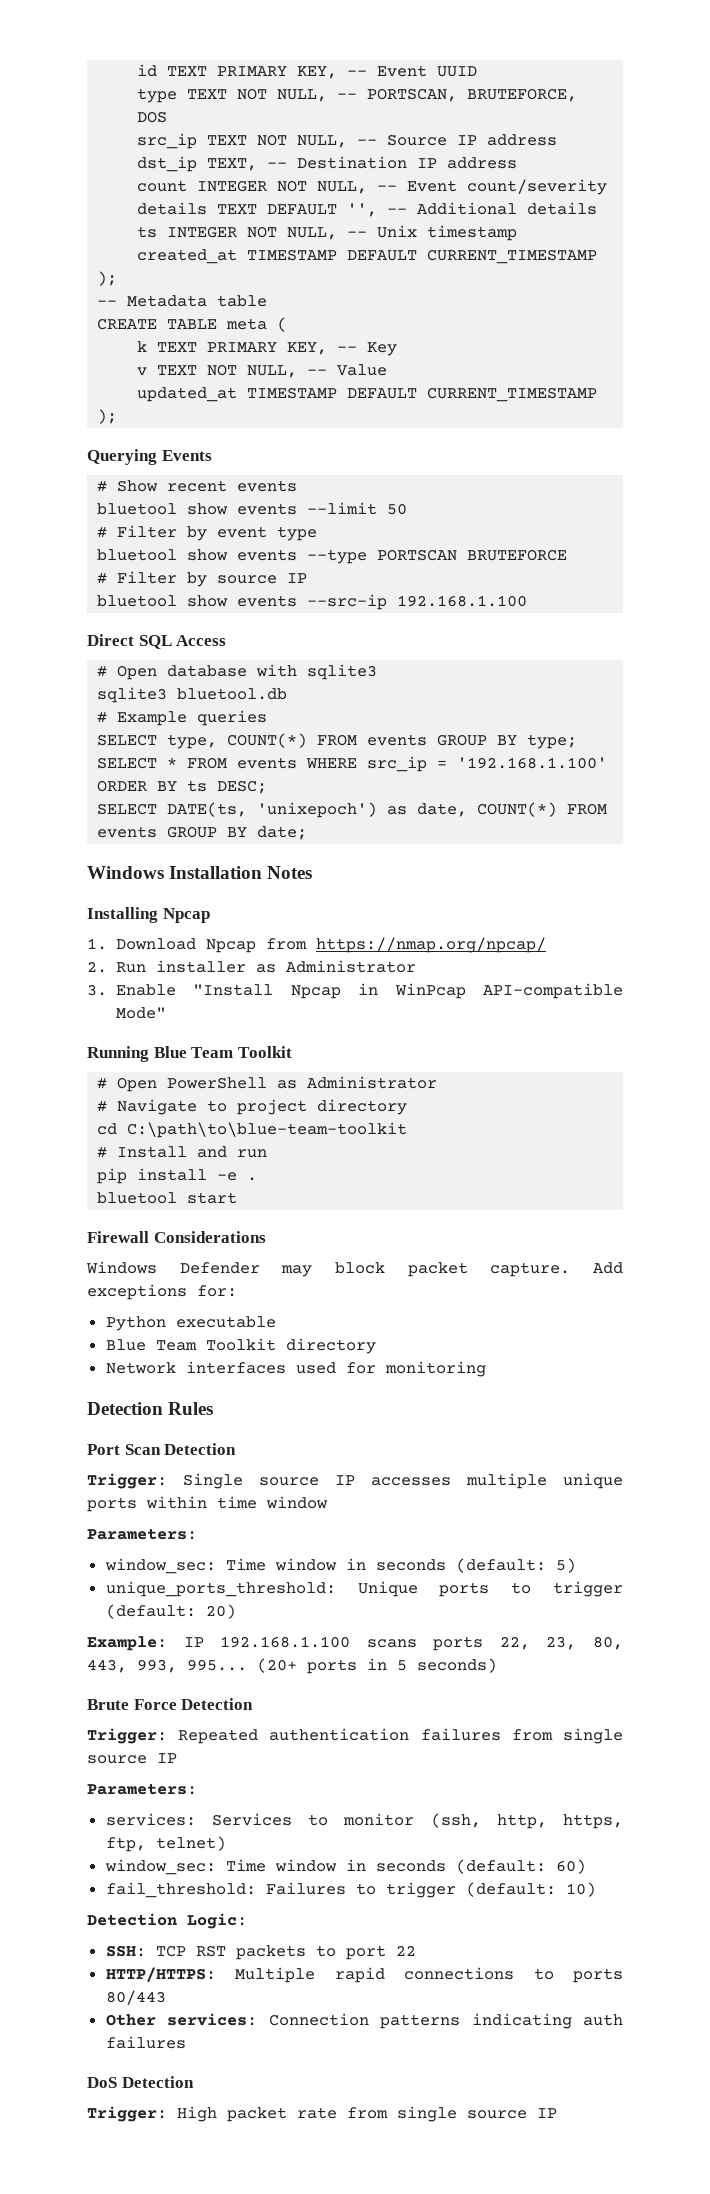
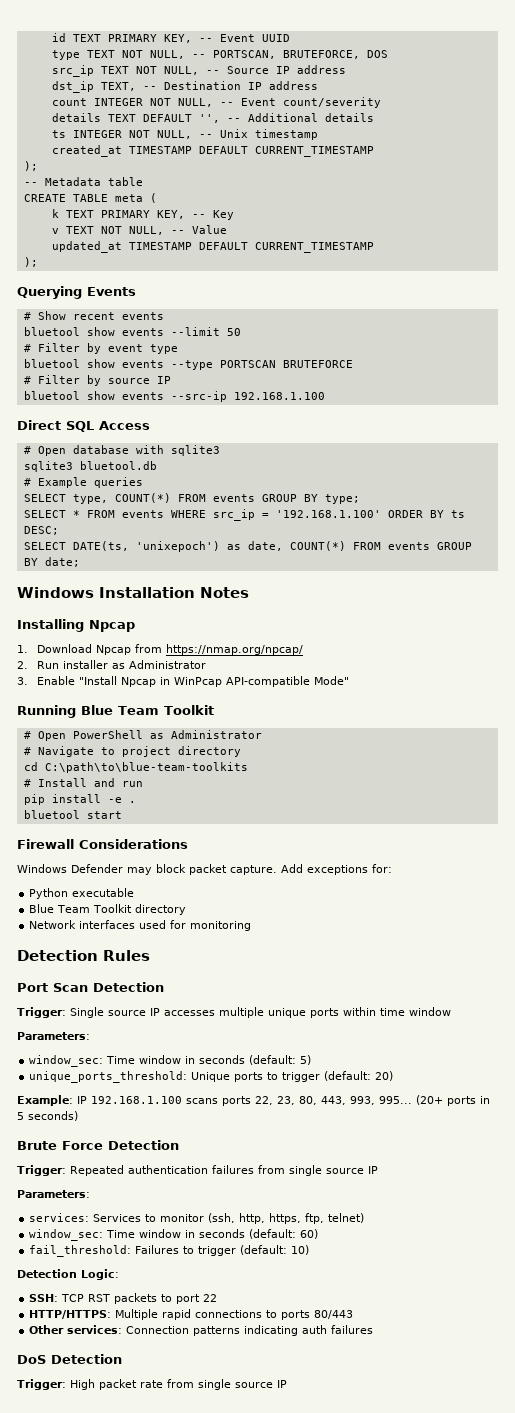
[127,1122,408,1138] C:\path\to\blue-team-toolkit -> [44,762,248,773] C:\path\to\blue-team-toolkits

